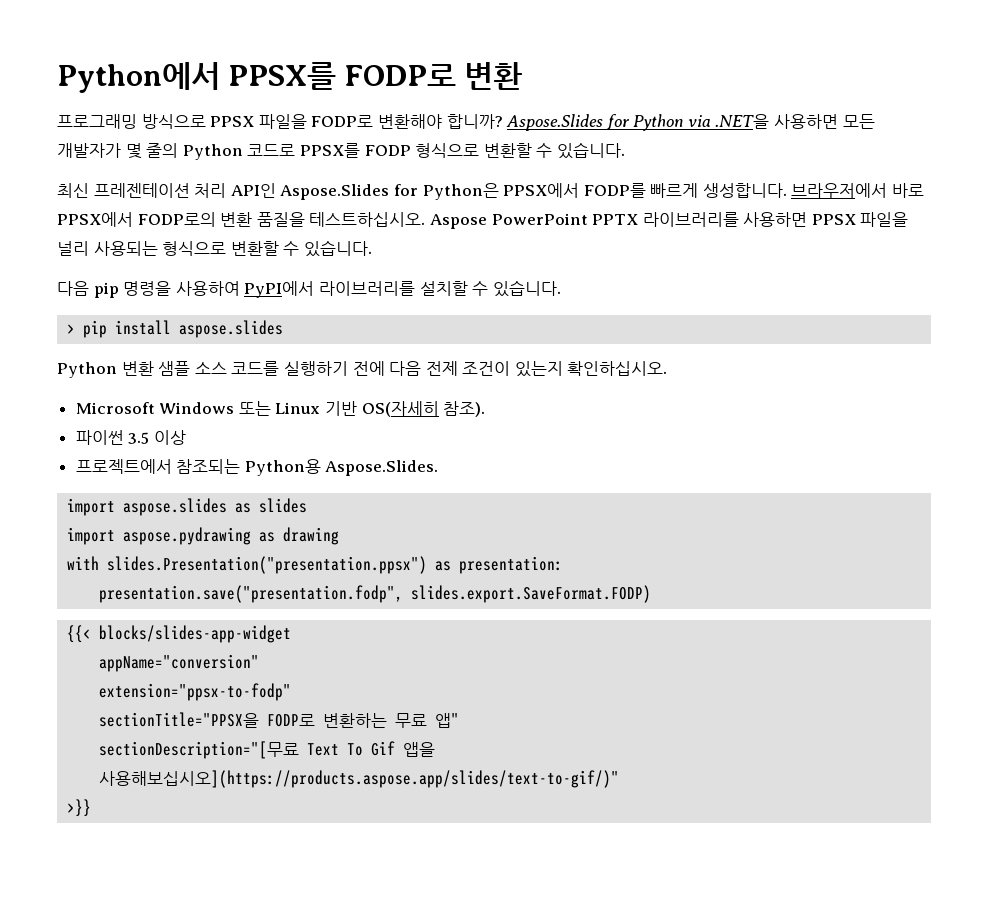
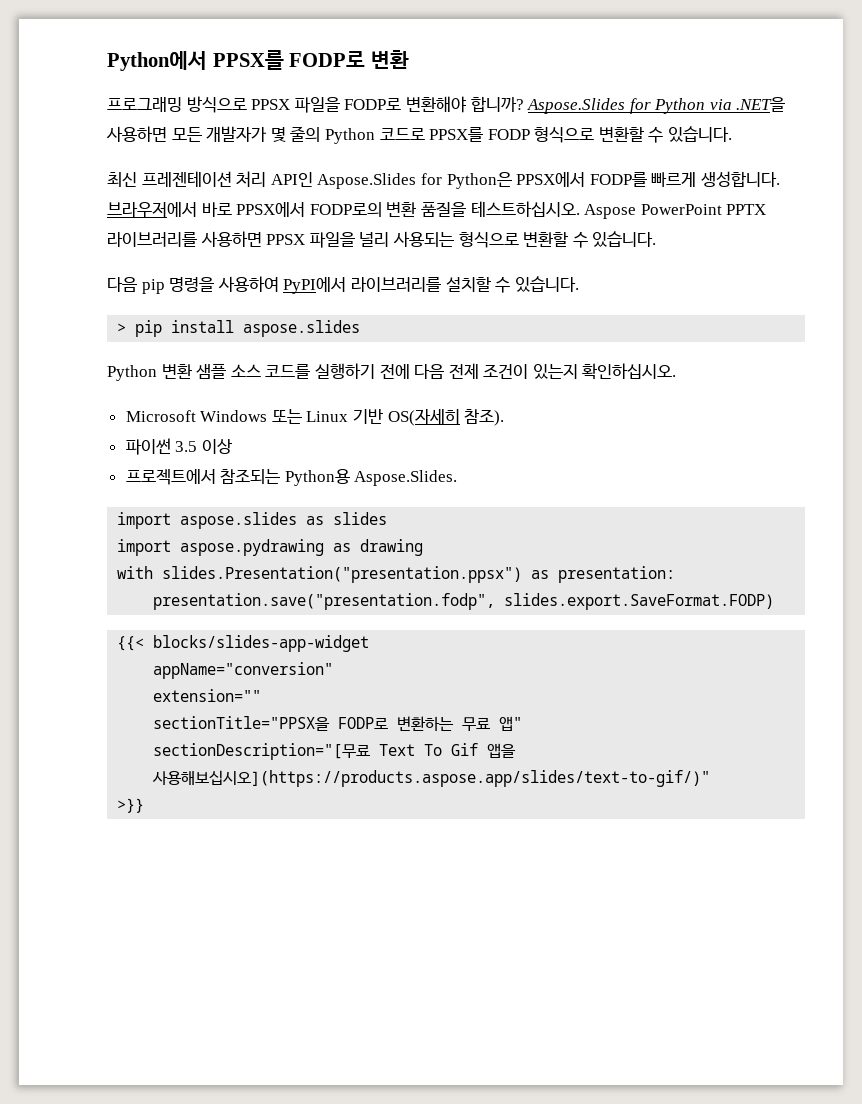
[99,683,292,701] extension="ppsx-to-fodp" -> [153,689,262,702] extension=""

